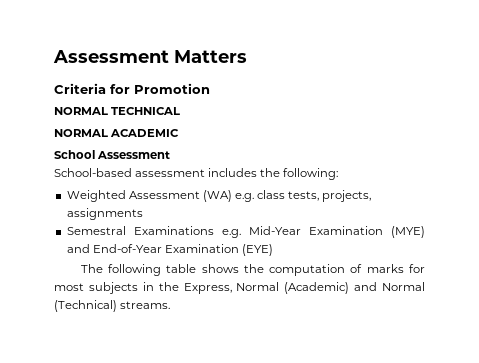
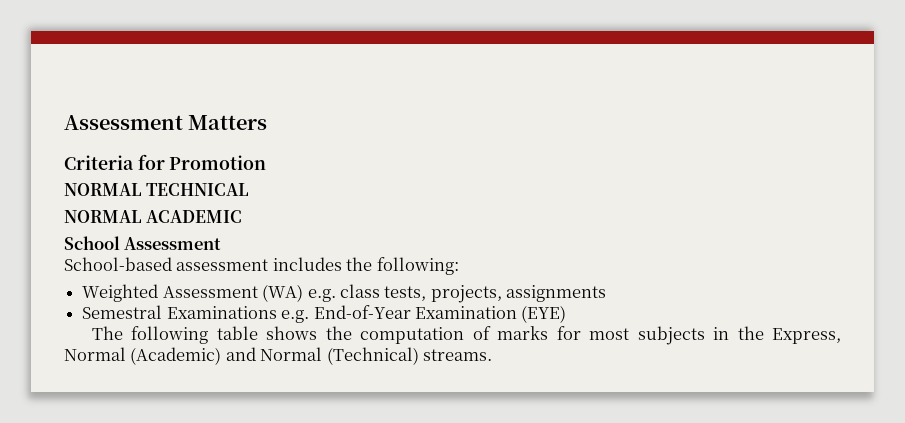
[248,226,425,238] [66,244,90,253] Mid-Year Examination (MYE) and -> (310, 316) none

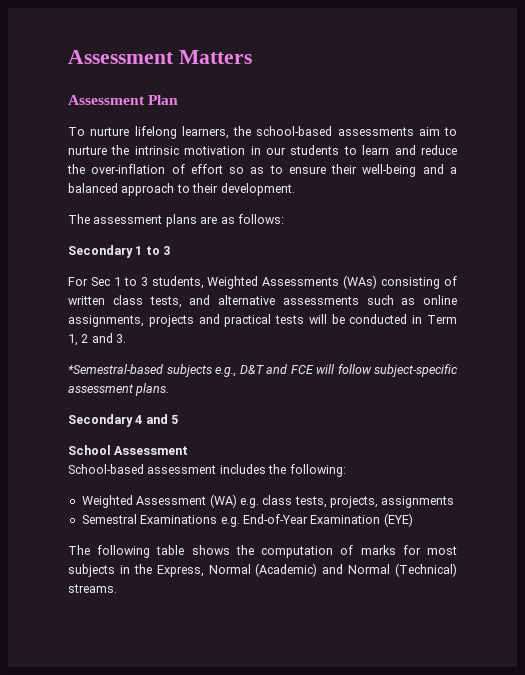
[64,154,267,170] [64,183,250,196] [64,210,243,223] Criteria for Promotion // NORMAL TECHNICAL // NORMAL ACADEMIC -> [68,95,179,105] [68,126,457,139] [68,145,457,155] [67,164,457,177] [68,183,295,196] [68,214,284,227] [68,245,171,258] [68,275,457,289] [68,295,457,308] [68,314,457,327] [68,333,127,346] [68,364,458,377] [68,383,170,396] [68,414,179,427] Assessment Plan // To nurture lifelong learners, the school-based assessments aim to nurture the intrinsic motivation in our students to learn and reduce the over-inflation of effort so as to ensure their well-being and a balanced approach to their development. // The assessment plans are as follows: // Secondary 1 to 3 // For Sec 1 to 3 students, Weighted Assessments (WAs) consisting of written class tests, and alternative assessments such as online assignments, projects and practical tests will be conducted in Term 1, 2 and 3. // *Semestral-based subjects e.g., D&T and FCE will follow subject-specific assessment plans. // Secondary 4 and 5

